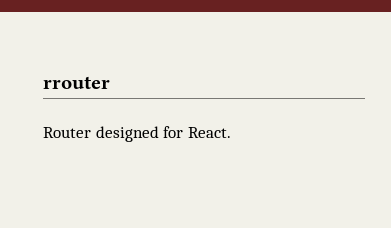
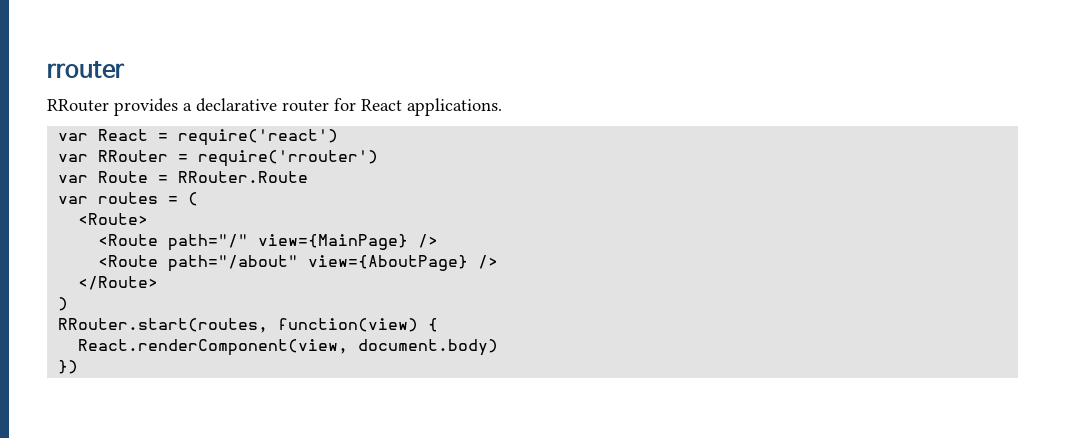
[43,126,231,142] Router designed for React. -> [47,98,502,116] [58,129,339,146] [58,150,379,167] [58,171,309,183] [58,192,199,206] [78,213,149,225] [98,234,439,251] [98,255,499,272] [78,276,159,290] [58,297,69,311] [58,318,439,333] [78,339,499,356] [58,360,79,374] RRouter provides a declarative router for React applications. // var React = require('react') // var RRouter = require('rrouter') // var Route = RRouter.Route // var routes = ( // <Route> // <Route path="/" view={MainPage} /> // <Route path="/about" view={AboutPage} /> // </Route> // ) // RRouter.start(routes, function(view) { // React.renderComponent(view, document.body) // })

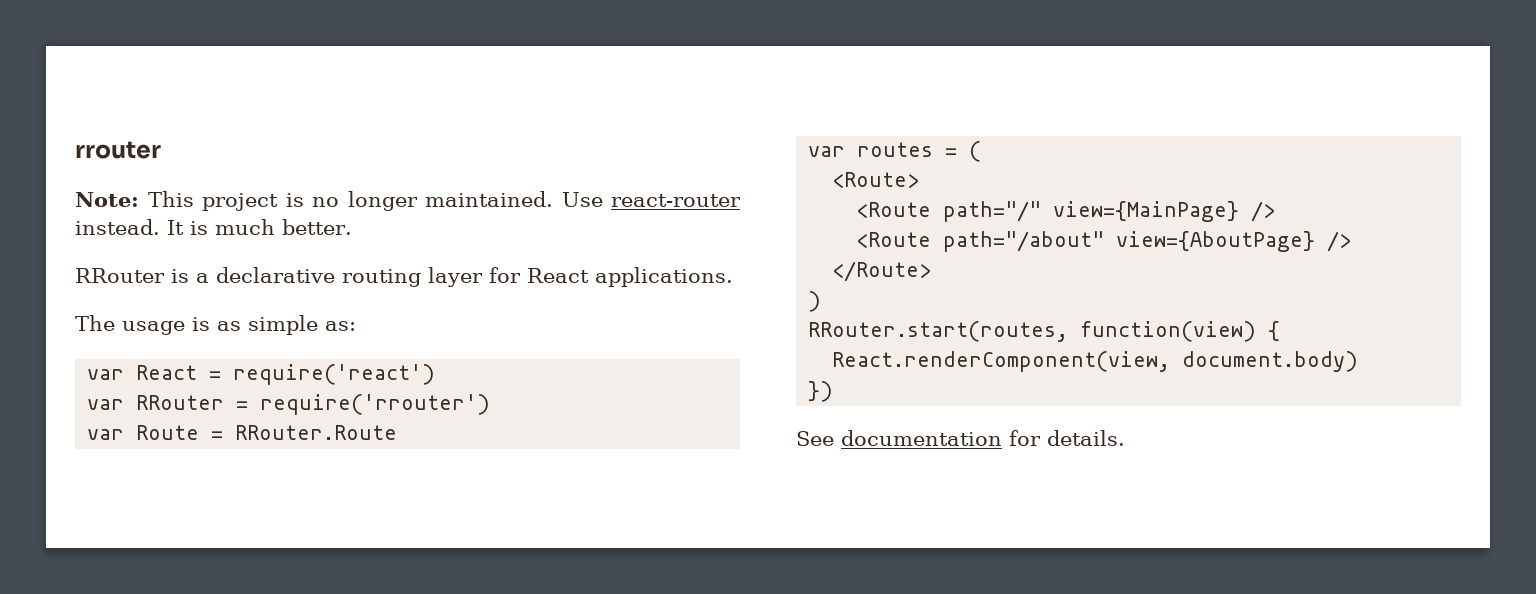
[47,98,178,116] // RRouter provides -> [75,191,741,211] [75,219,352,235] [75,268,189,283] // Note: This project is no longer maintained. Use react-router instead. It is much better. // RRouter is
[282,100,329,112] router -> [342,267,483,287] routing layer
(502, 107) none -> [75,315,356,335] // The usage is as simple as:
(79, 367) none -> [796,430,1125,446] // See documentation for details.

